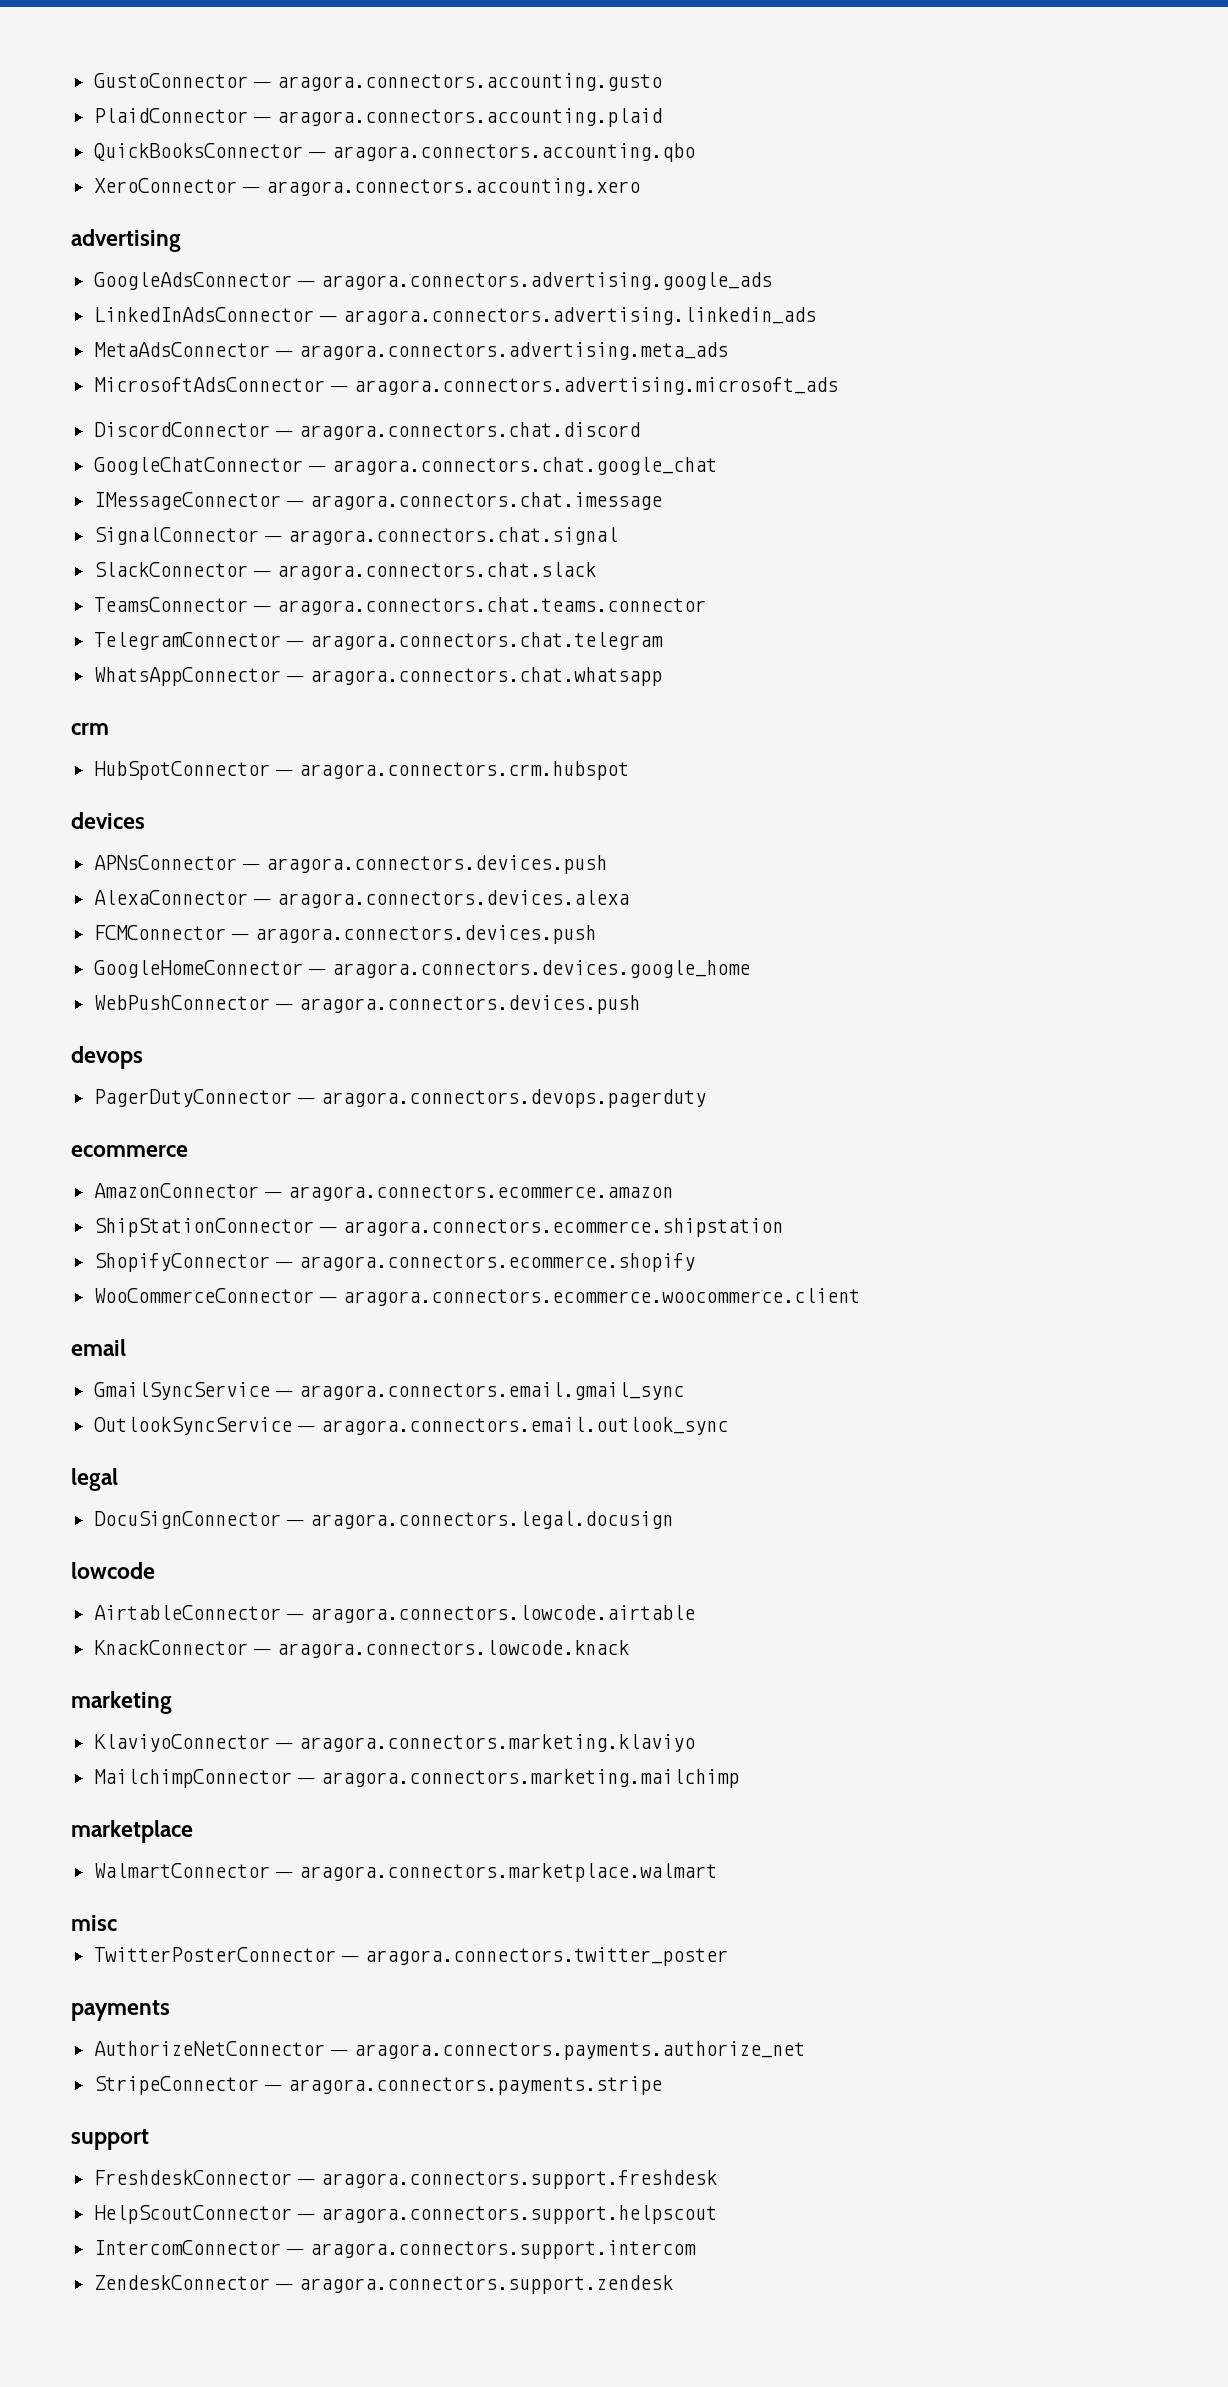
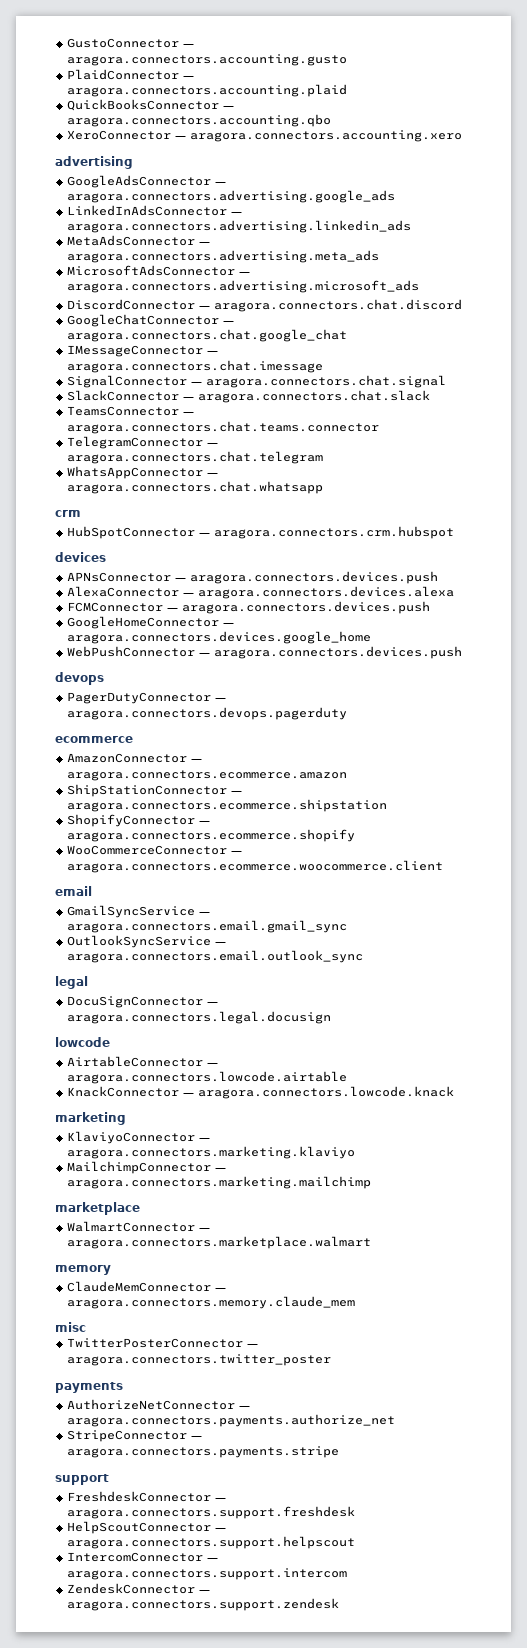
(717, 1872) none -> [55,1265,111,1275] [67,1281,227,1292] [67,1296,356,1309] // memory // ClaudeMemConnector — aragora.connectors.memory.claude_mem

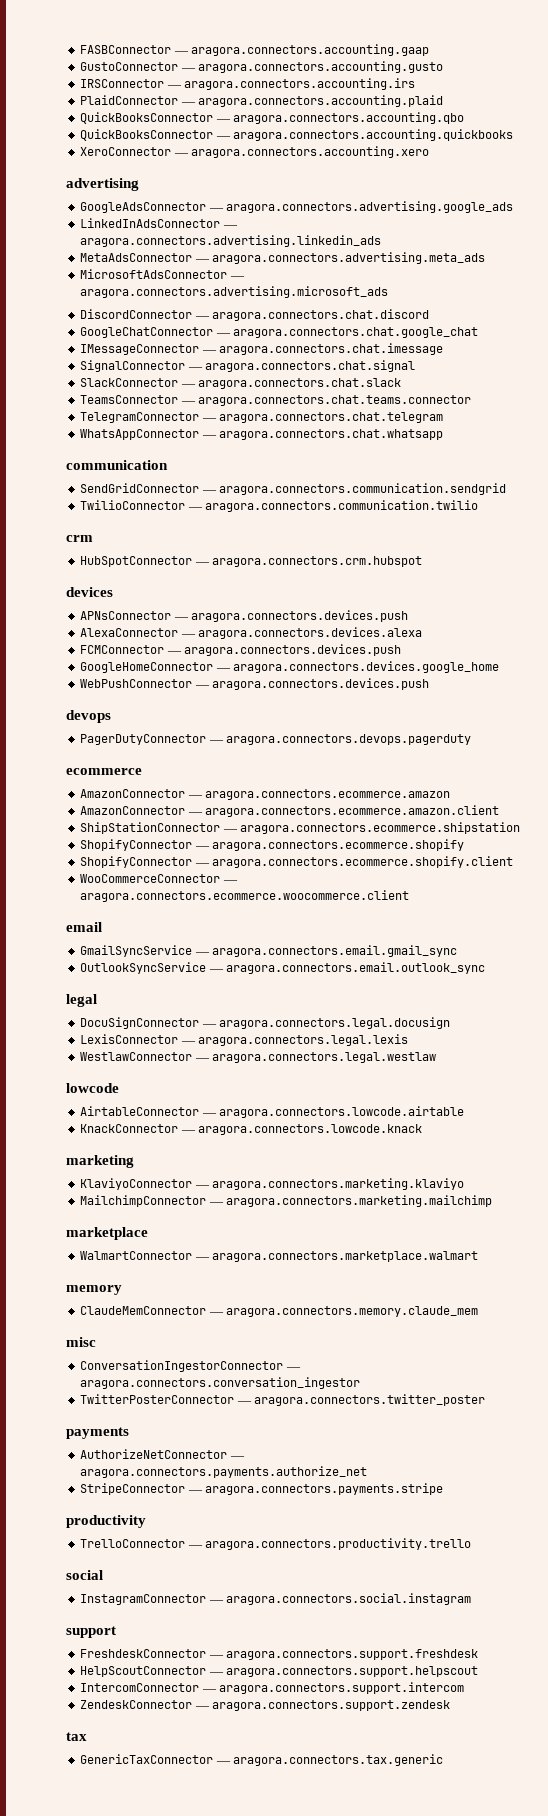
(67, 43) none -> [80,44,430,56] FASBConnector — aragora.connectors.accounting.gaap //
(348, 60) none -> [80,78,416,90] // IRSConnector — aragora.connectors.accounting.irs
(332, 120) none -> [80,129,514,141] // QuickBooksConnector — aragora.connectors.accounting.quickbooks
(324, 487) none -> [66,460,168,470] [80,483,507,495] [80,500,479,512] // communication // SendGridConnector — aragora.connectors.communication.sendgrid // TwilioConnector — aragora.connectors.communication.twilio
(348, 775) none -> [80,805,500,817] // AmazonConnector — aragora.connectors.ecommerce.amazon.client
(356, 835) none -> [80,856,514,868] // ShopifyConnector — aragora.connectors.ecommerce.shopify.client
(332, 1017) none -> [80,1034,409,1046] [80,1052,437,1063] // LexisConnector — aragora.connectors.legal.lexis // WestlawConnector — aragora.connectors.legal.westlaw
(86, 1327) none -> [80,1360,301,1372] [80,1377,361,1389] // ConversationIngestorConnector — aragora.connectors.conversation_ingestor
(340, 1452) none -> [66,1515,146,1528] [80,1538,472,1550] [66,1570,103,1580] [80,1593,472,1605] // productivity // TrelloConnector — aragora.connectors.productivity.trello // social // InstagramConnector — aragora.connectors.social.instagram
(340, 1604) none -> [66,1732,87,1741] [80,1754,444,1766] // tax // GenericTaxConnector — aragora.connectors.tax.generic

